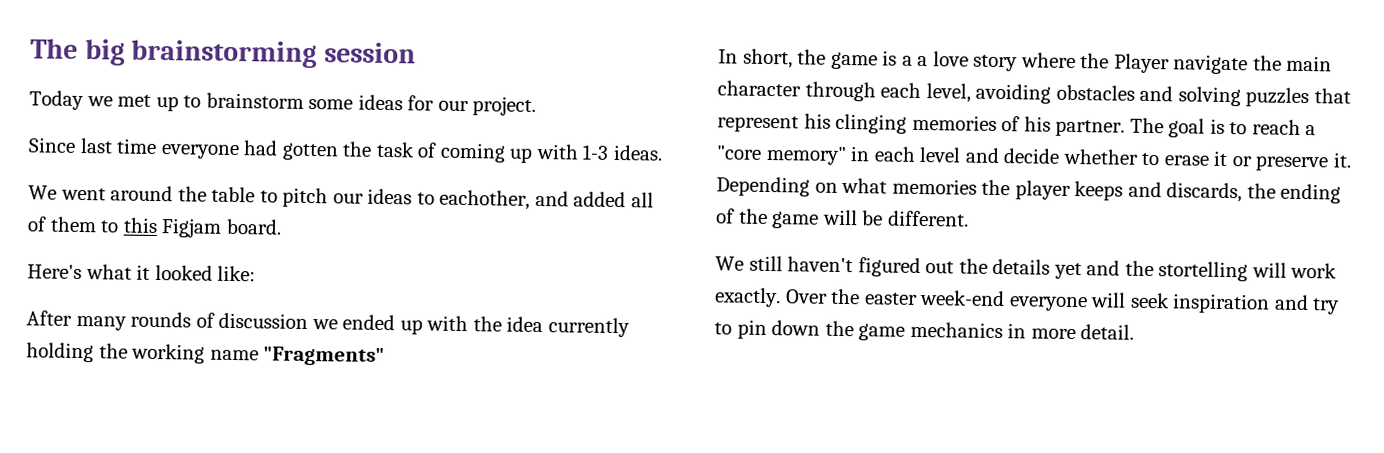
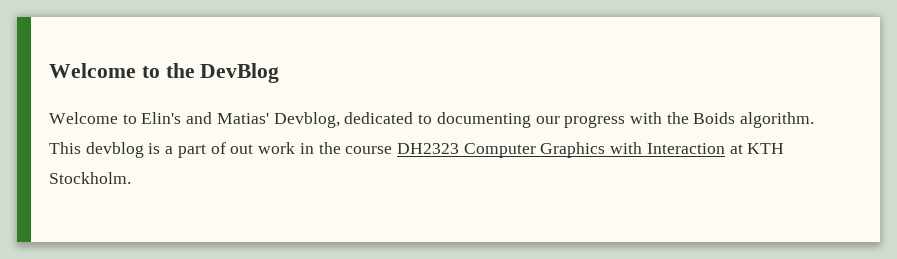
[30,38,416,69] [29,90,537,116] [28,137,663,163] [28,185,654,210] [27,216,282,238] [27,264,257,282] [26,310,630,338] [26,342,386,366] [718,48,1333,75] [717,80,1351,108] [717,113,1317,138] [716,145,1352,172] [716,176,1342,204] [716,208,969,229] [715,255,1338,282] [714,287,1341,315] [714,319,1135,341] The big brainstorming session // Today we met up to brainstorm some ideas for our project. // Since last time everyone had gotten the task of coming up with 1-3 ideas. // We went around the table to pitch our ideas to eachother, and added all of them to this Figjam board. // Here's what it looked like: // After many rounds of discussion we ended up with the idea currently holding the working name "Fragments" // In short, the game is a a love story where the Player navigate the main character through each level, avoiding obstacles and solving puzzles that represent his clinging memories of his partner. The goal is to reach a "core memory" in each level and decide whether to erase it or preserve it. Depending on what memories the player keeps and discards, the ending of the game will be different. // We still haven't figured out the details yet and the stortelling will work exactly. Over the easter week-end everyone will seek inspiration and try to pin down the game mechanics in more detail. -> [49,63,280,83] [49,112,815,128] [49,142,785,158] [49,172,131,184] Welcome to the DevBlog // Welcome to Elin's and Matias' Devblog, dedicated to documenting our progress with the Boids algorithm. This devblog is a part of out work in the course DH2323 Computer Graphics with Interaction at KTH Stockholm.

